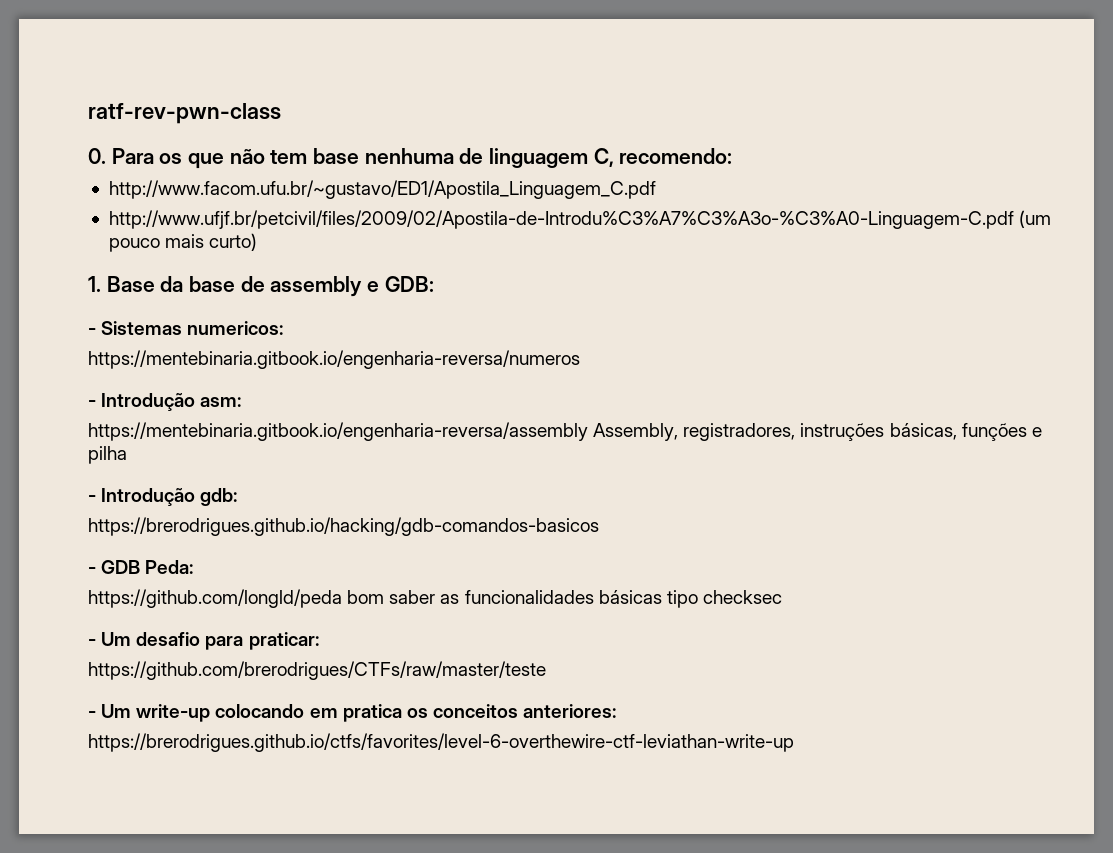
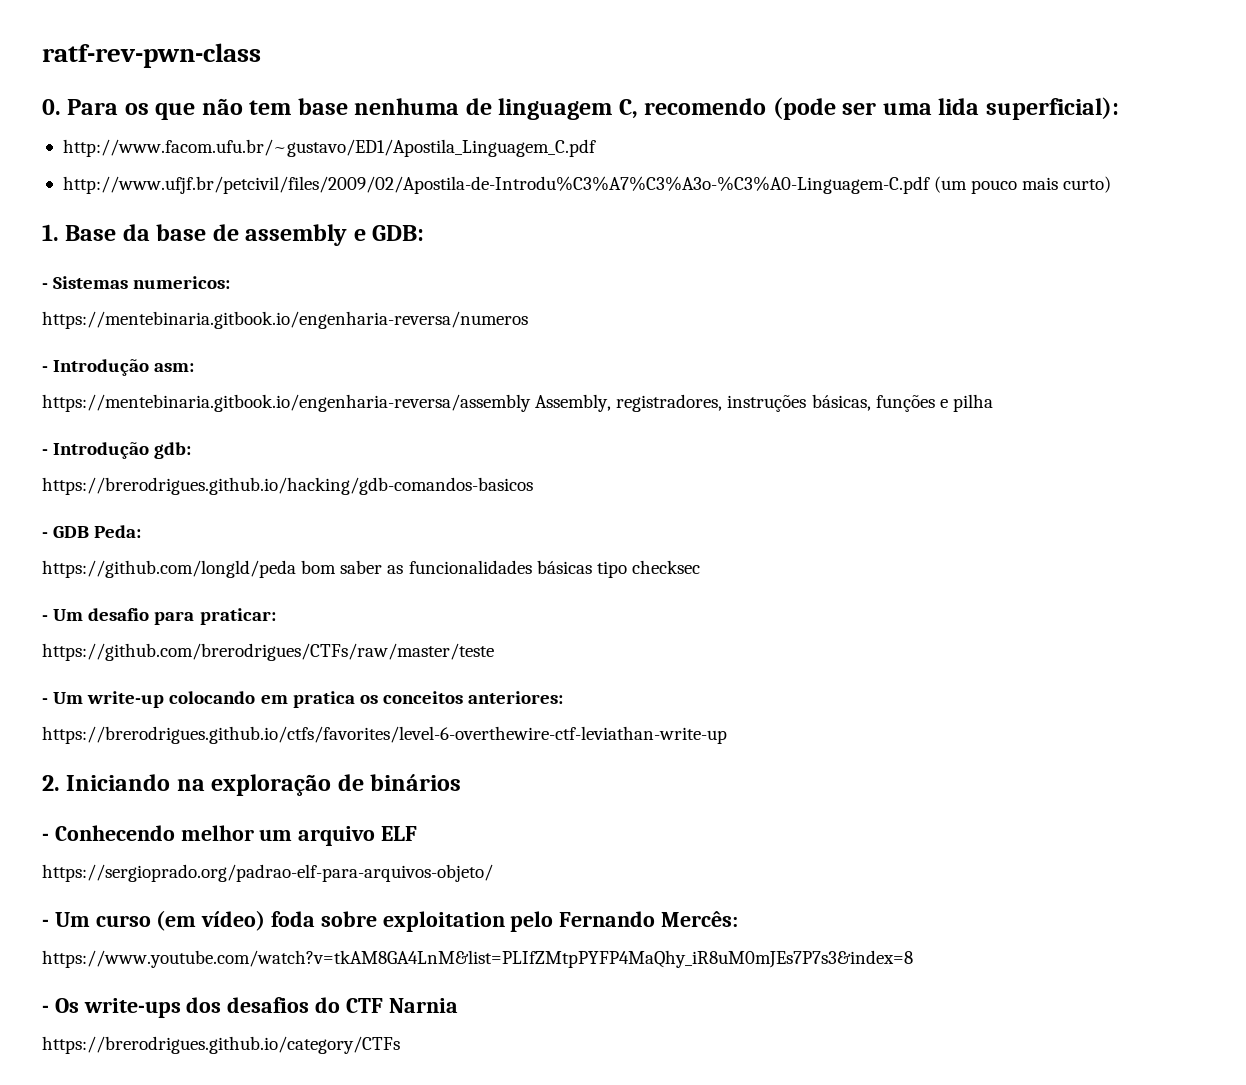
[619,148,733,164] recomendo: -> [644,97,1119,120] recomendo (pode ser uma lida superficial):
(794, 742) none -> [42,774,462,796] [42,825,418,846] [42,864,493,882] [42,910,739,932] [42,950,913,968] [42,997,458,1018] [42,1036,400,1054] // 2. Iniciando na exploração de binários // - Conhecendo melhor um arquivo ELF // https://sergioprado.org/padrao-elf-para-arquivos-objeto/ // - Um curso (em vídeo) foda sobre exploitation pelo Fernando Mercês: // https://www.youtube.com/watch?v=tkAM8GA4LnM&list=PLIfZMtpPYFP4MaQhy_iR8uM0mJEs7P7s3&index=8 // - Os write-ups dos desafios do CTF Narnia // https://brerodrigues.github.io/category/CTFs

